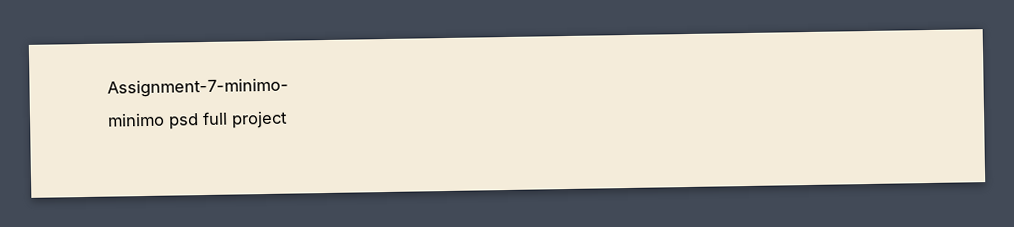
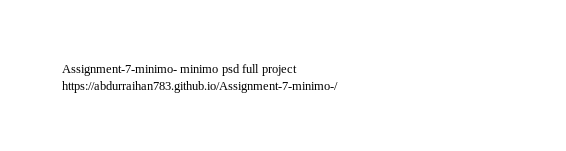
(289, 87) // -> (177, 70) none
(288, 119) none -> [62,81,338,93] https://abdurraihan783.github.io/Assignment-7-minimo-/

